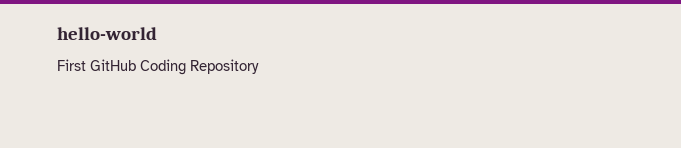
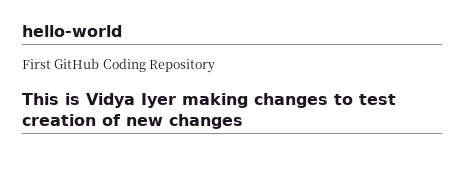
(259, 66) none -> [22,93,396,108] [22,114,243,129] // This is Vidya Iyer making changes to test creation of new changes

